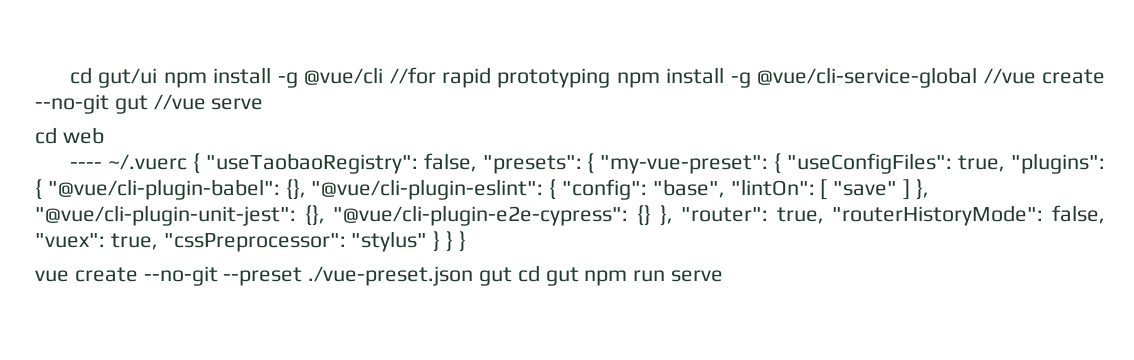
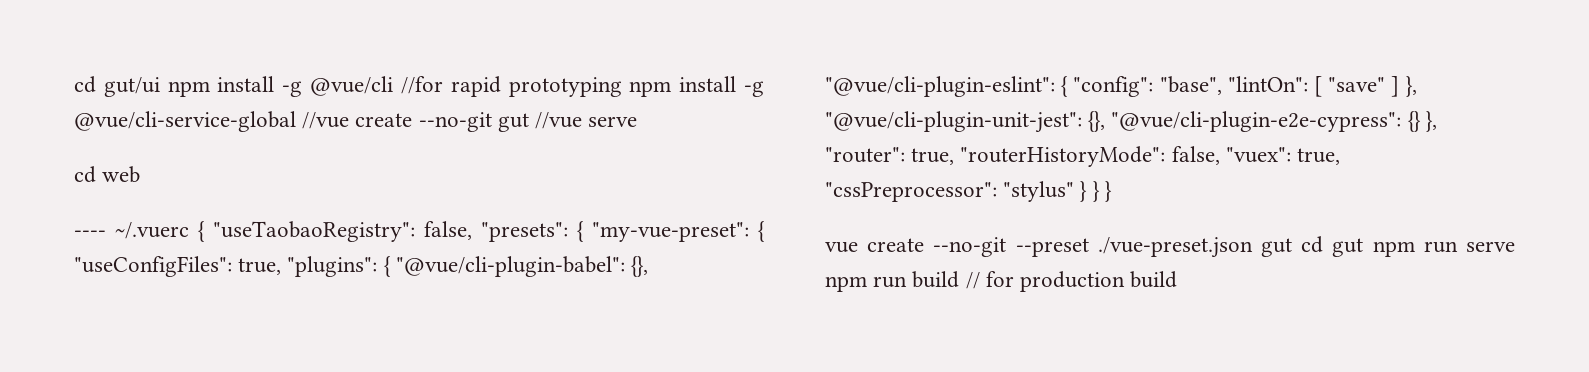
(724, 276) none -> [825,271,1178,292] npm run build // for production build

